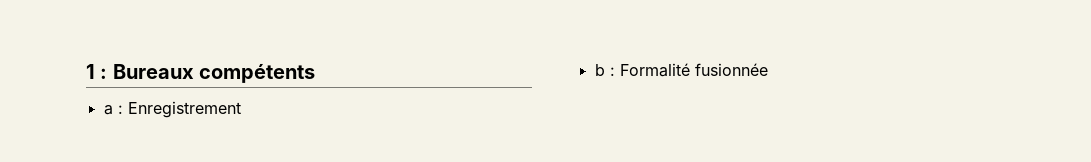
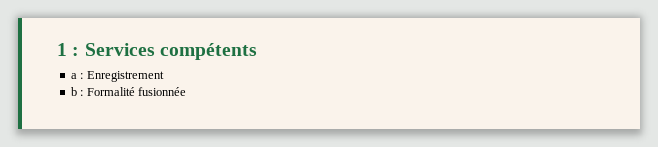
[112,64,194,79] Bureaux -> [84,43,155,56] Services

